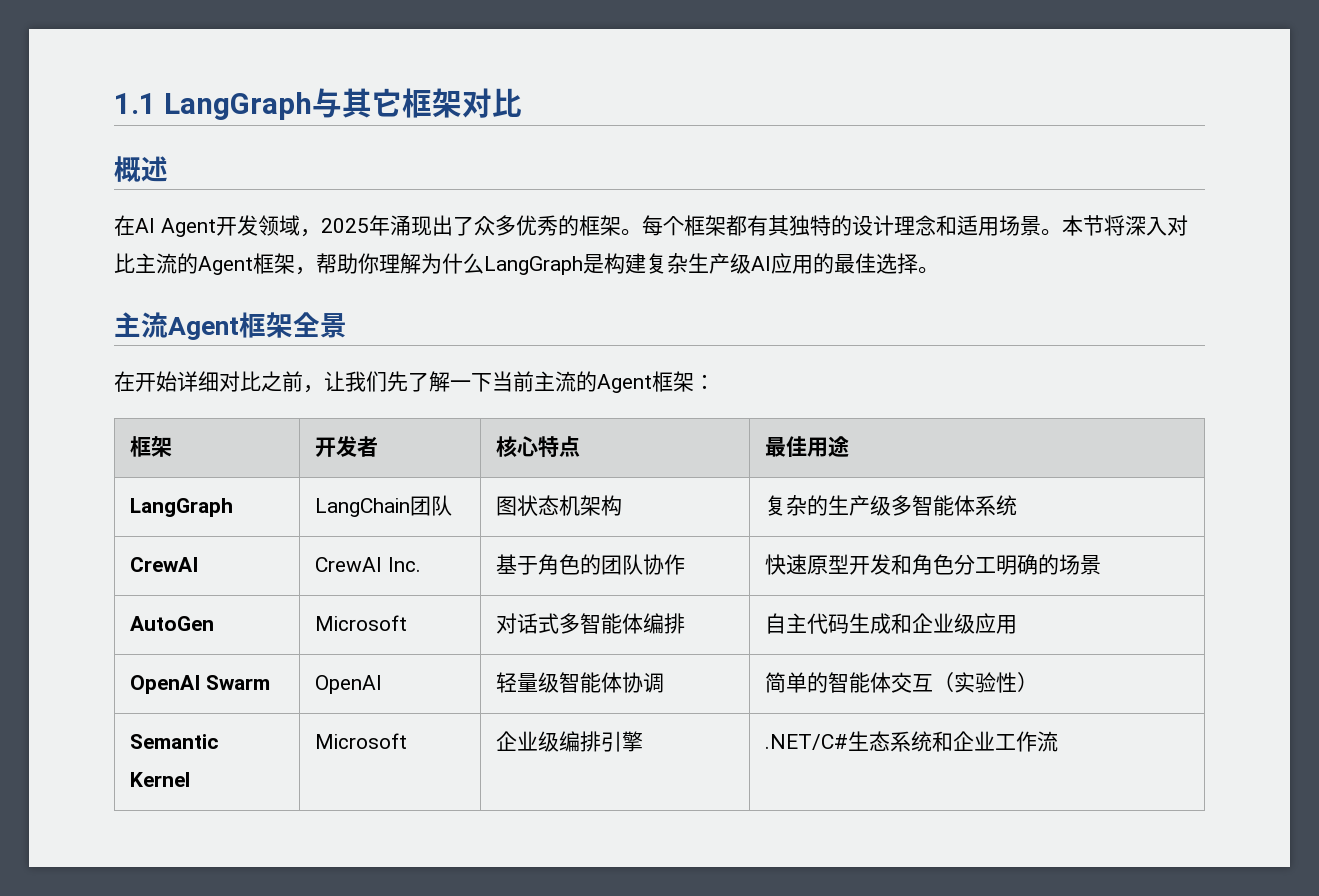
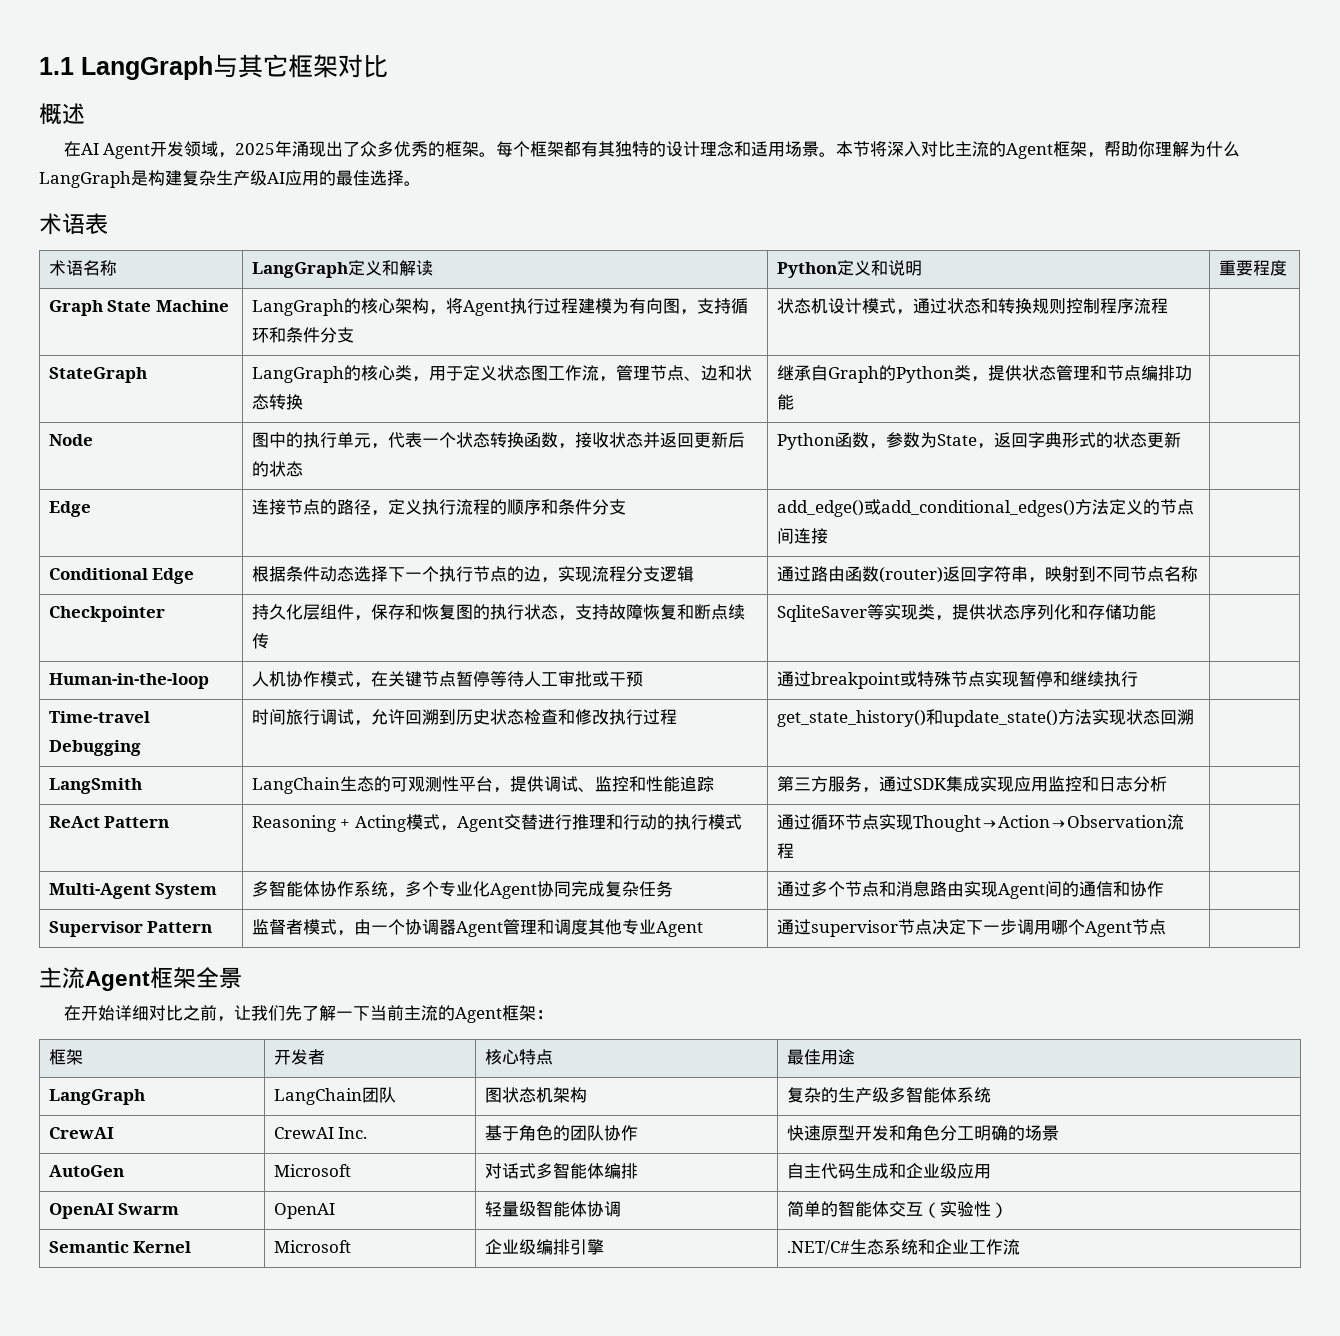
(939, 270) none -> [39,213,108,235] [48,260,117,276] [251,260,433,278] [776,260,922,278] [1218,260,1287,276] [48,300,230,316] [251,298,748,316] [251,327,354,343] [776,298,1168,315] [48,367,147,383] [251,365,752,383] [251,394,303,410] [776,365,1192,383] [776,394,794,410] [48,434,93,446] [251,432,745,449] [251,461,303,477] [776,432,1181,450] [48,501,91,517] [251,499,626,516] [776,499,1194,517] [776,528,828,544] [48,568,195,584] [251,566,694,583] [776,566,1198,583] [48,606,165,622] [251,604,745,621] [251,633,269,649] [776,604,1156,622] [48,673,209,689] [251,671,643,688] [776,671,1138,689] [48,711,150,723] [48,740,141,756] [251,709,677,726] [776,709,1194,727] [48,778,142,794] [251,776,714,794] [776,776,1167,793] [48,816,170,828] [251,814,743,832] [776,814,1184,832] [776,843,794,859] [48,883,218,899] [251,880,673,899] [776,881,1164,899] [48,921,213,937] [251,919,703,937] [776,919,1166,937] // 术语表 // 术语名称 | LangGraph定义和解读 | Python定义和说明 | 重要程度 // Graph State Machine | LangGraph的核心架构，将Agent执行过程建模为有向图，支持循环和条件分支 | 状态机设计模式，通过状态和转换规则控制程序流程 | // StateGraph | LangGraph的核心类，用于定义状态图工作流，管理节点、边和状态转换 | 继承自Graph的Python类，提供状态管理和节点编排功能 | // Node | 图中的执行单元，代表一个状态转换函数，接收状态并返回更新后的状态 | Python函数，参数为State，返回字典形式的状态更新 | // Edge | 连接节点的路径，定义执行流程的顺序和条件分支 | add_edge()或add_conditional_edges()方法定义的节点间连接 | // Conditional Edge | 根据条件动态选择下一个执行节点的边，实现流程分支逻辑 | 通过路由函数(router)返回字符串，映射到不同节点名称 | // Checkpointer | 持久化层组件，保存和恢复图的执行状态，支持故障恢复和断点续传 | SqliteSaver等实现类，提供状态序列化和存储功能 | // Human-in-the-loop | 人机协作模式，在关键节点暂停等待人工审批或干预 | 通过breakpoint或特殊节点实现暂停和继续执行 | // Time-travel Debugging | 时间旅行调试，允许回溯到历史状态检查和修改执行过程 | get_state_history()和update_state()方法实现状态回溯 | // LangSmith | LangChain生态的可观测性平台，提供调试、监控和性能追踪 | 第三方服务，通过SDK集成实现应用监控和日志分析 | // ReAct Pattern | Reasoning + Acting模式，Agent交替进行推理和行动的执行模式 | 通过循环节点实现Thought→Action→Observation流程 | // Multi-Agent System | 多智能体协作系统，多个专业化Agent协同完成复杂任务 | 通过多个节点和消息路由实现Agent间的通信和协作 | // Supervisor Pattern | 监督者模式，由一个协调器Agent管理和调度其他专业Agent | 通过supervisor节点决定下一步调用哪个Agent节点 |

